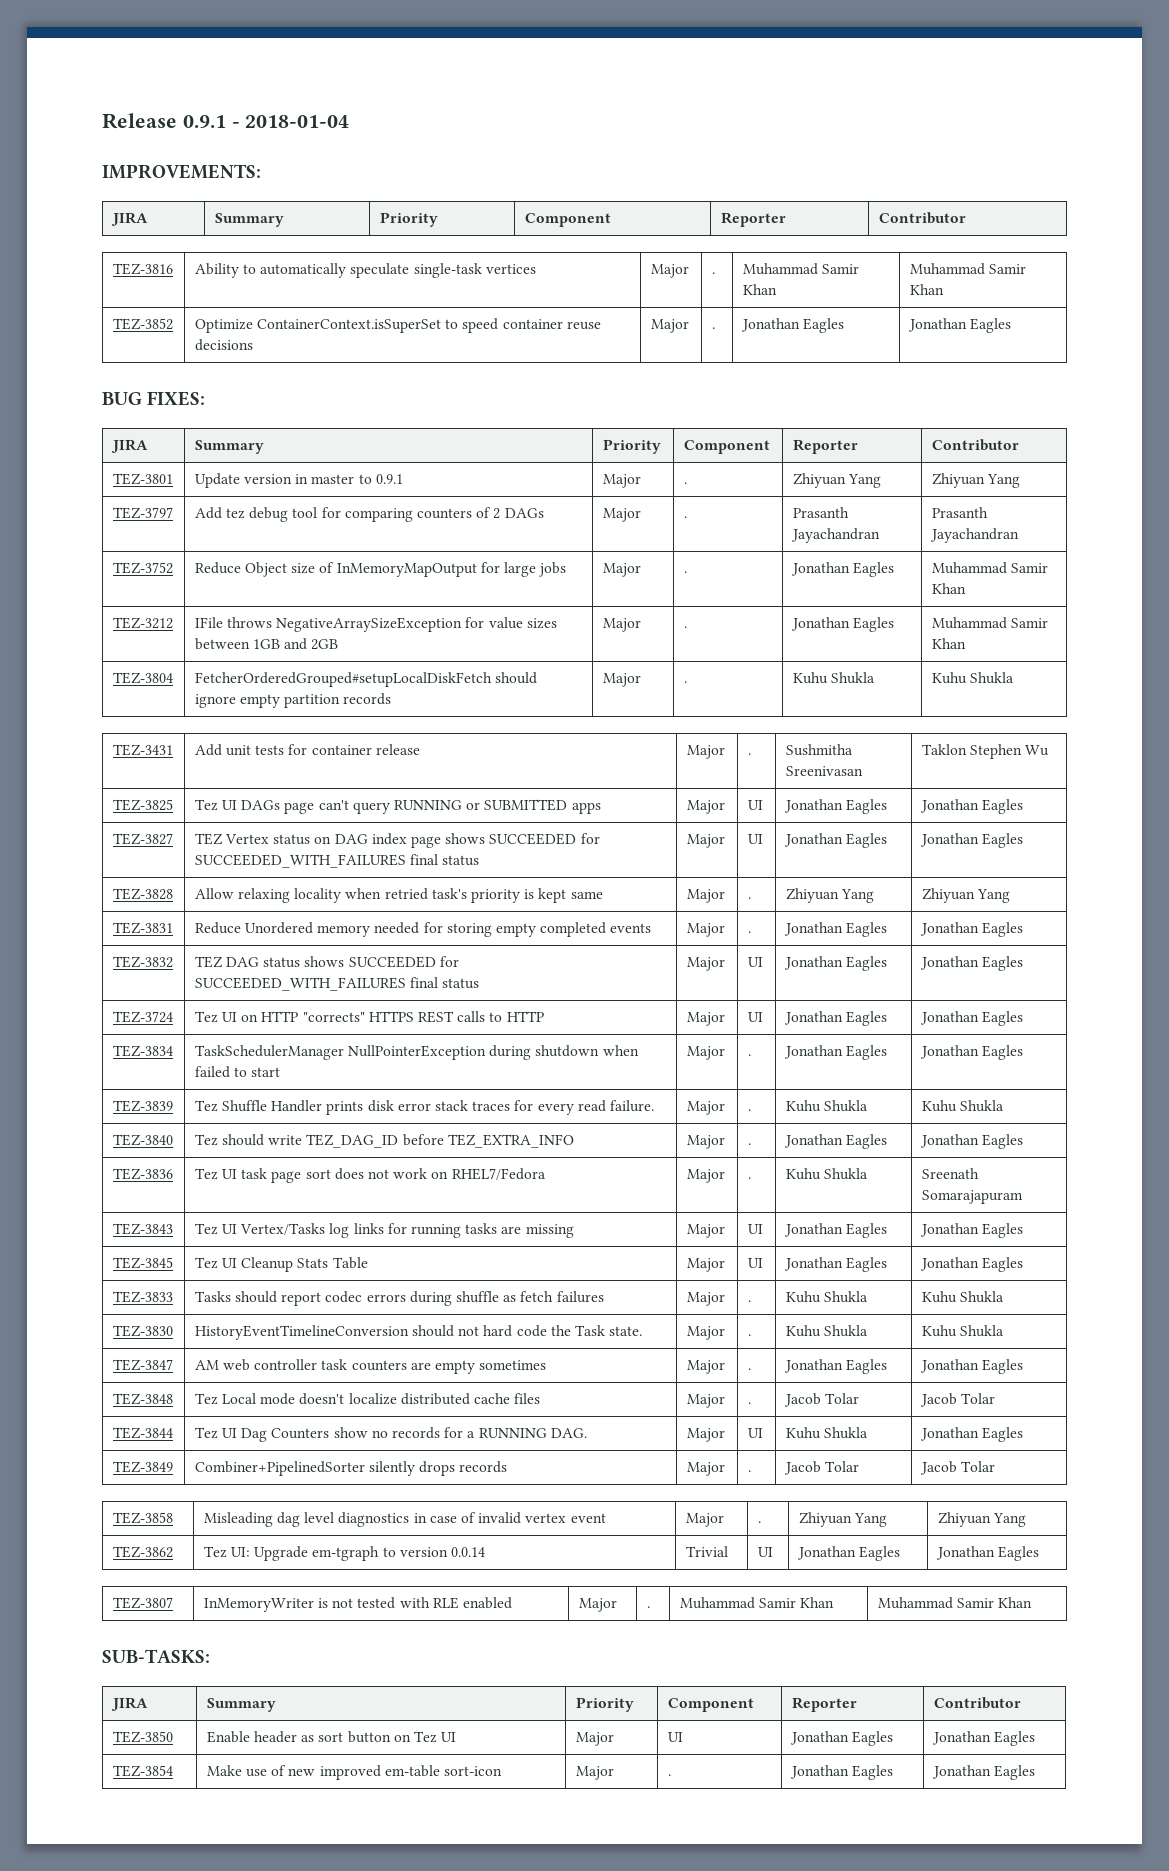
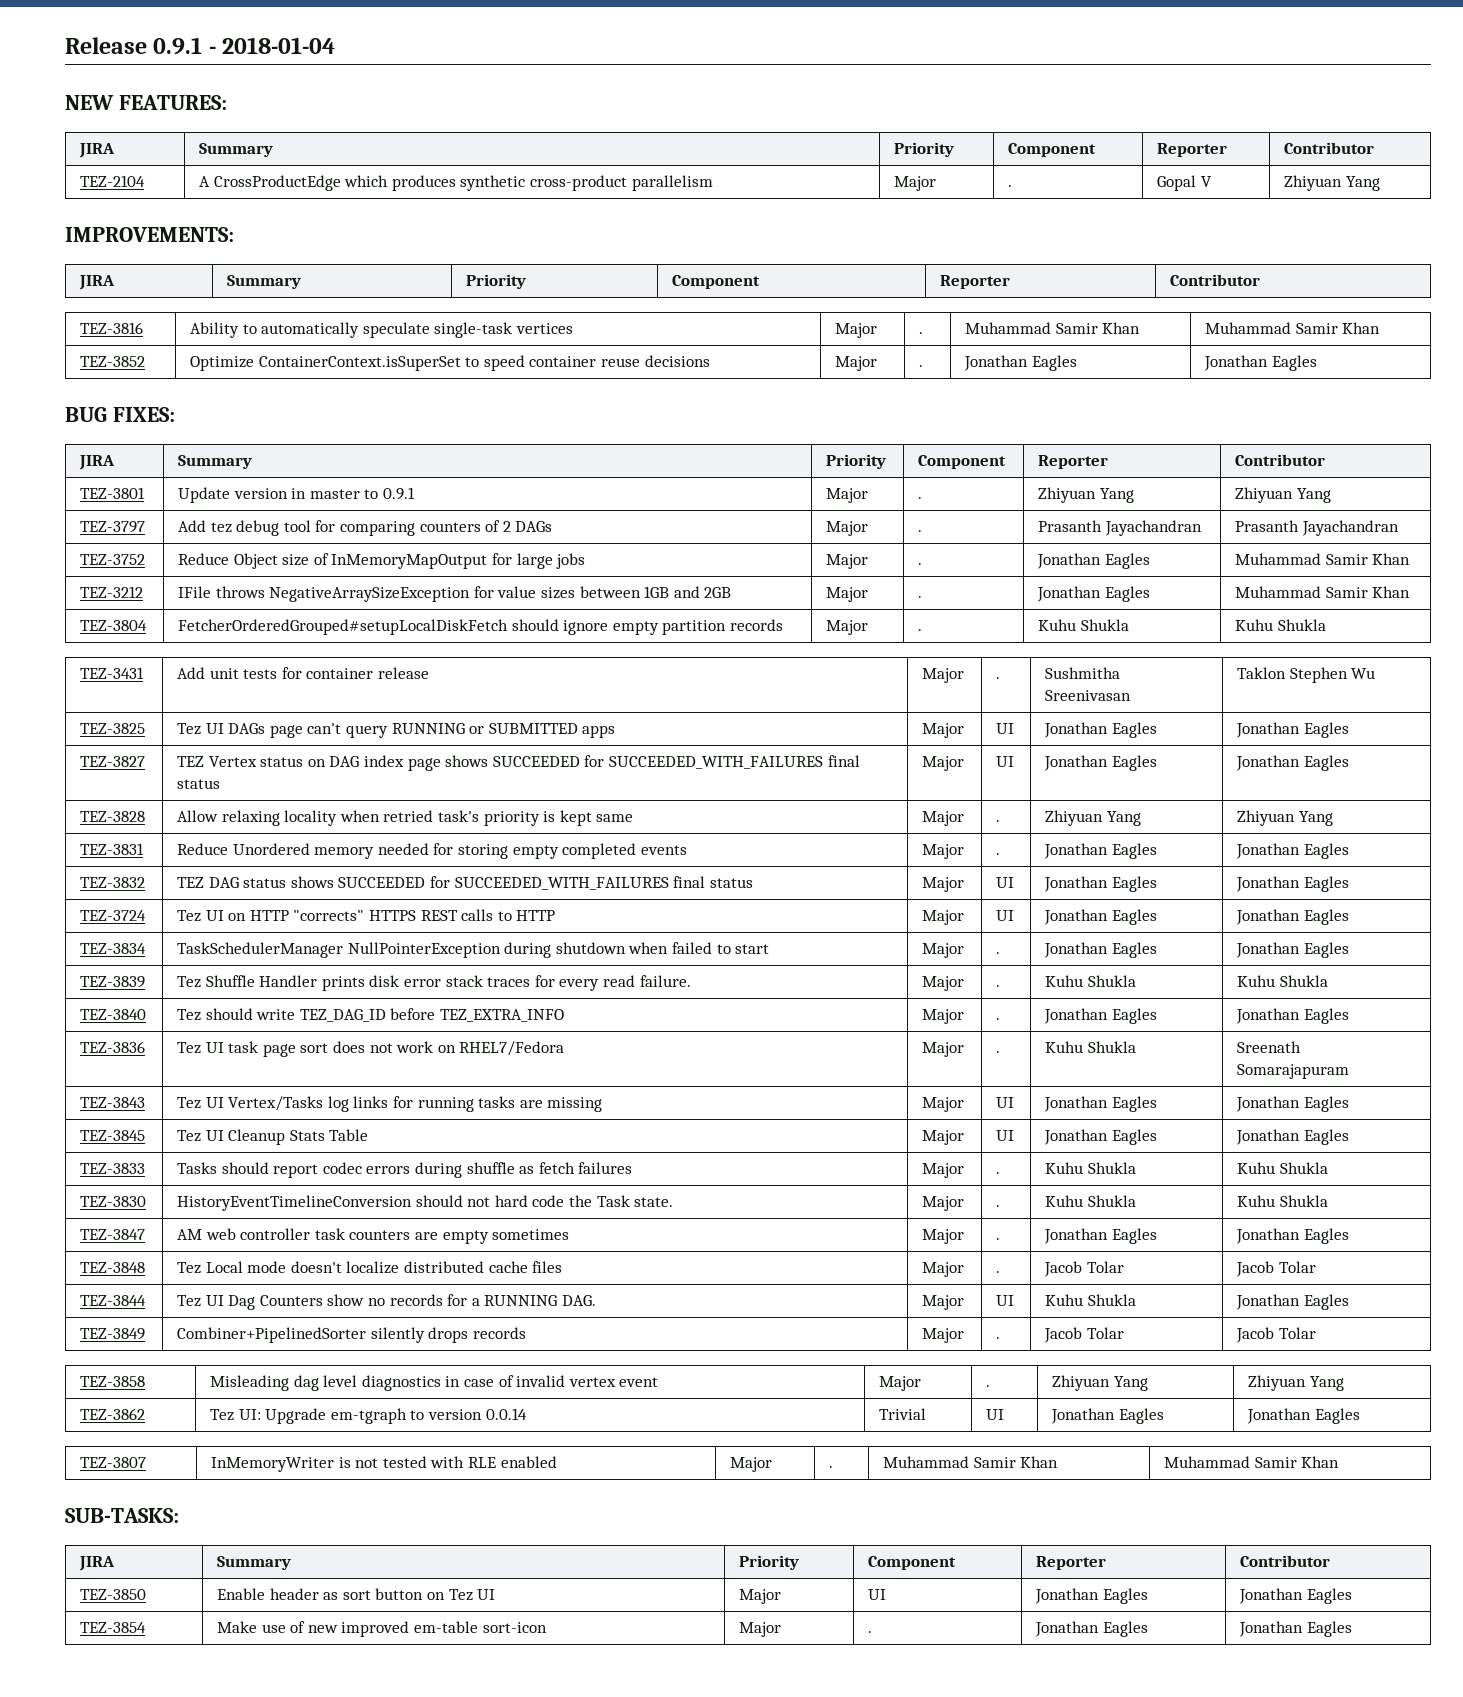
(350, 121) none -> [65,95,227,110] [79,143,116,158] [199,143,274,157] [894,142,955,157] [1008,143,1097,157] [1157,143,1228,157] [1284,142,1375,154] [80,175,146,187] [199,175,713,191] [894,176,937,191] [1008,185,1013,187] [1157,175,1212,191] [1284,175,1380,191] // NEW FEATURES: // JIRA | Summary | Priority | Component | Reporter | Contributor // TEZ-2104 | A CrossProductEdge which produces synthetic cross-product parallelism | Major | . | Gopal V | Zhiyuan Yang

